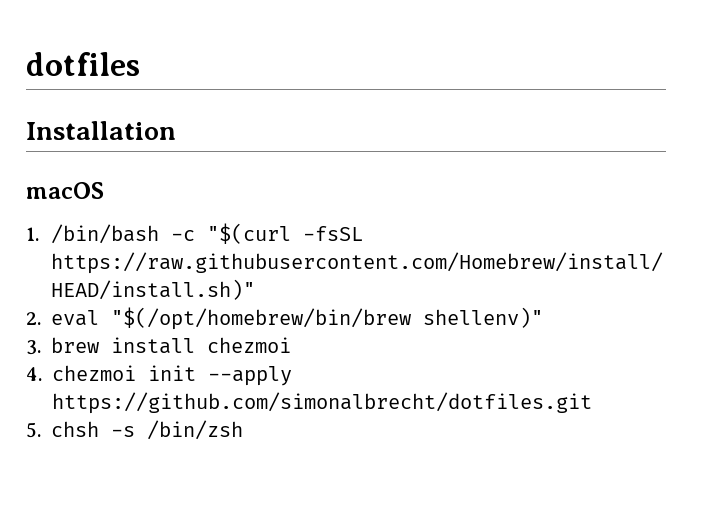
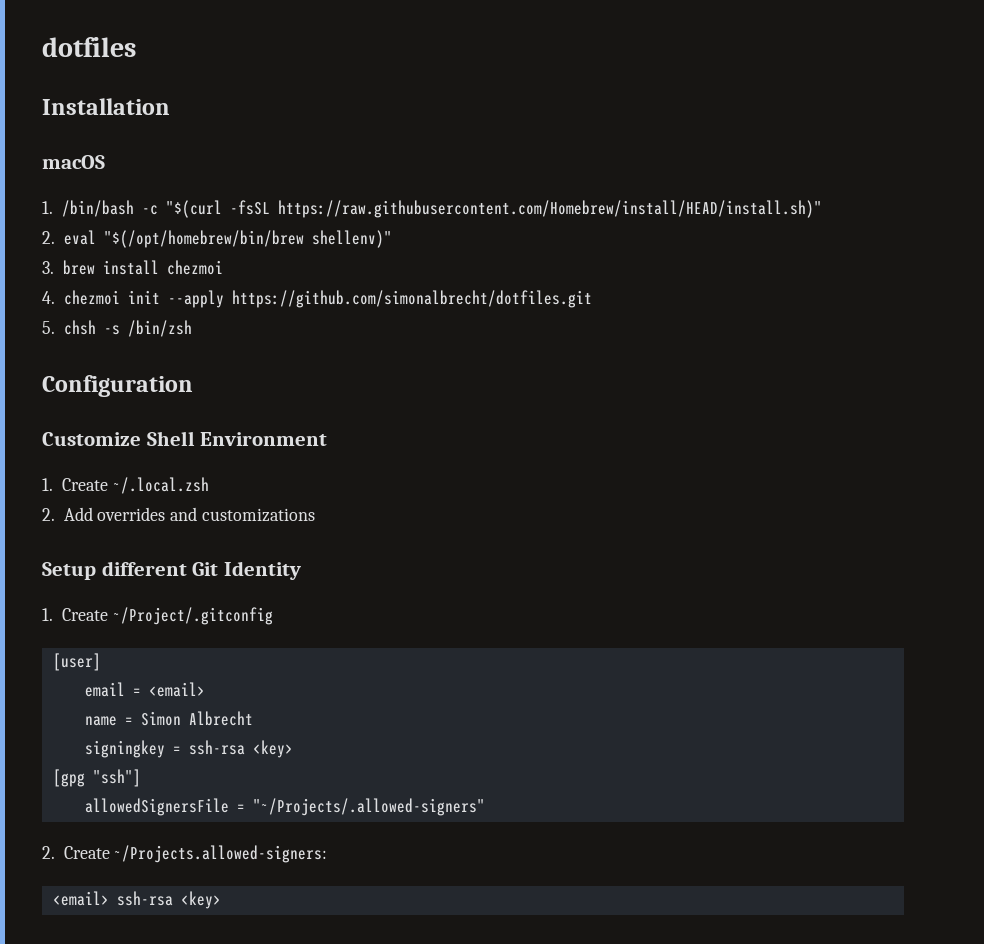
(244, 430) none -> [42,375,193,397] [42,431,328,446] [42,477,210,494] [42,507,315,522] [42,561,301,580] [42,607,274,625] [52,653,101,671] [84,682,205,697] [84,711,253,726] [84,740,293,758] [52,769,141,787] [84,798,485,816] [42,845,328,863] [52,891,221,909] // Configuration // Customize Shell Environment // 1. Create ~/.local.zsh // 2. Add overrides and customizations // Setup different Git Identity // 1. Create ~/Project/.gitconfig // [user] // email = <email> // name = Simon Albrecht // signingkey = ssh-rsa <key> // [gpg "ssh"] // allowedSignersFile = "~/Projects/.allowed-signers" // 2. Create ~/Projects.allowed-signers: // <email> ssh-rsa <key>

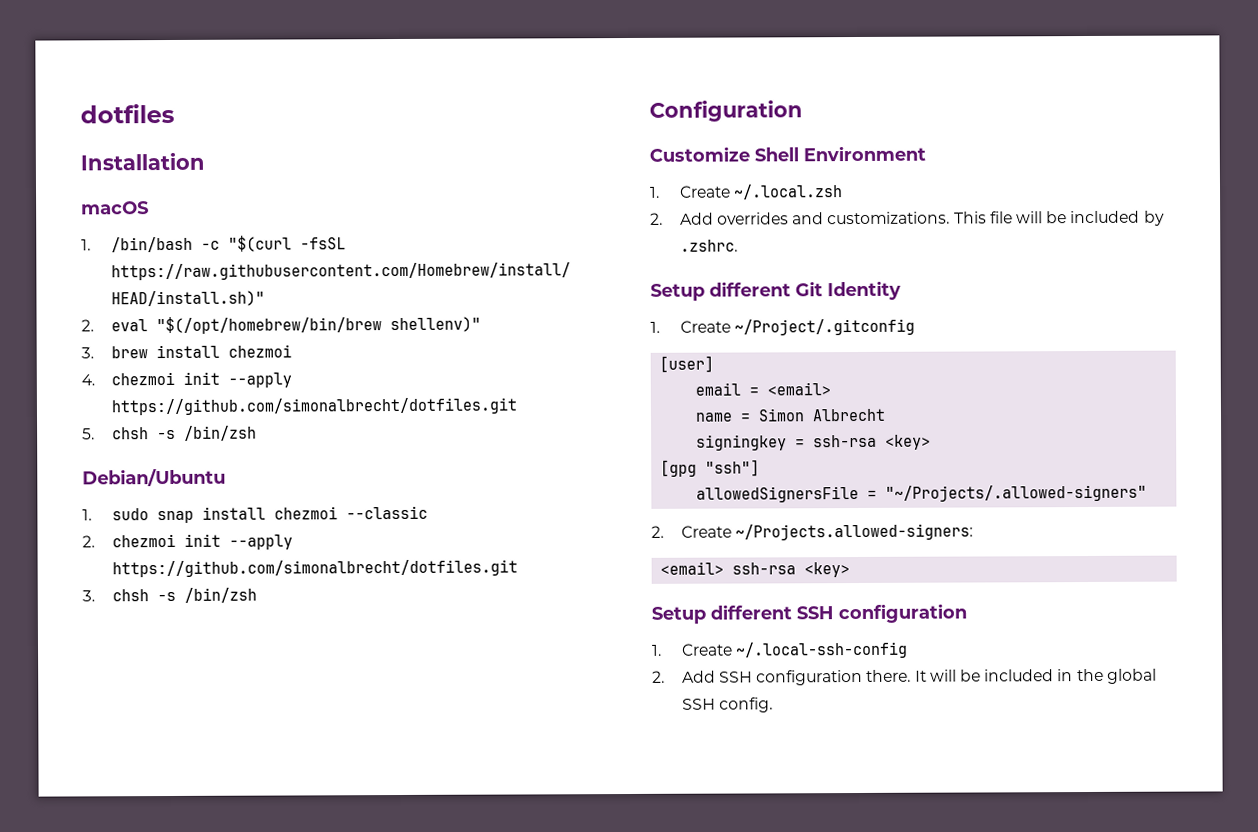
(192, 328) none -> [82,468,226,487] [82,505,428,524] [82,533,293,550] [111,559,518,578] [82,587,257,603] // Debian/Ubuntu // 1. sudo snap install chezmoi --classic // 2. chezmoi init --apply https://github.com/simonalbrecht/dotfiles.git // 3. chsh -s /bin/zsh
[201,508,315,522] customizations -> [827,210,1165,226] [679,239,738,252] customizations. This file will be included by .zshrc.
(221, 900) none -> [651,603,967,624] [651,641,909,659] [652,668,1157,686] [681,697,774,713] // Setup different SSH configuration // 1. Create ~/.local-ssh-config // 2. Add SSH configuration there. It will be included in the global SSH config.

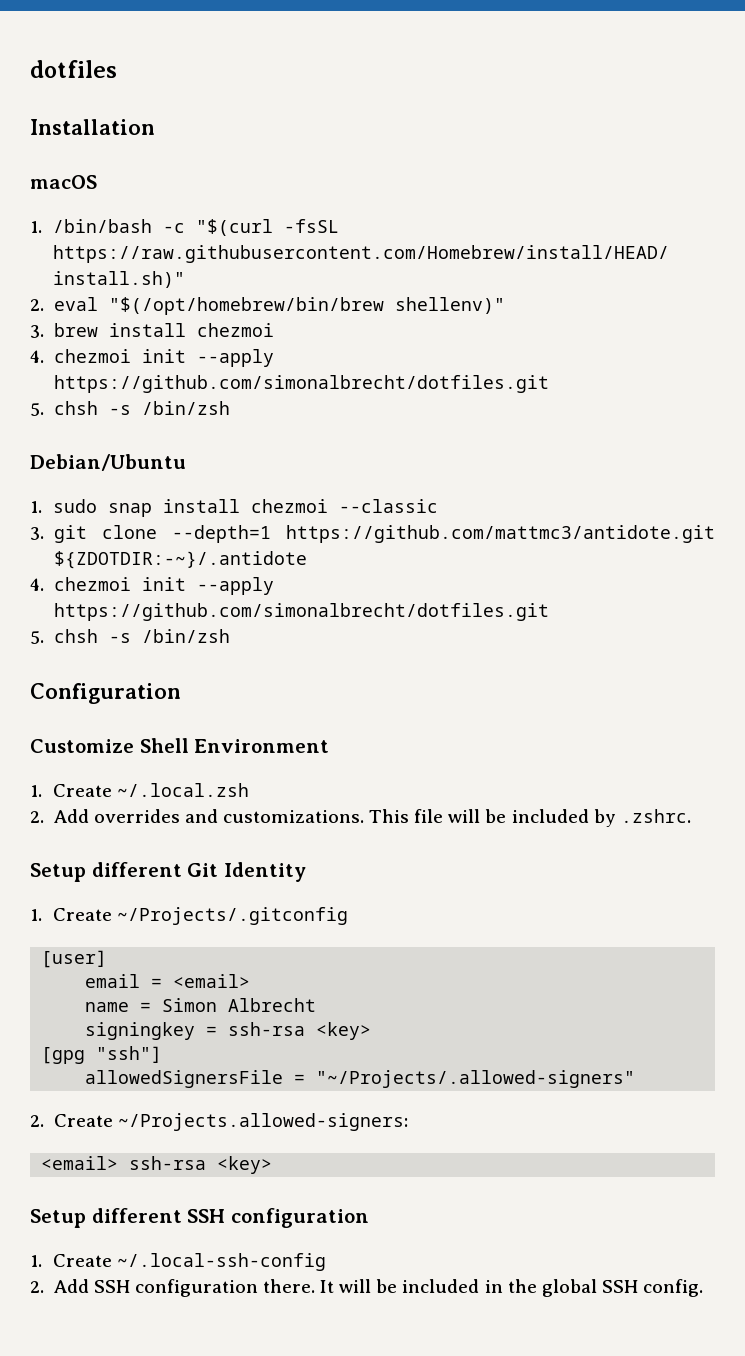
[82,533,293,550] [111,559,518,578] [82,590,95,602] 2. chezmoi init --apply https://github.com/simonalbrecht/dotfiles.git // 3. -> [30,525,715,543] [53,551,307,569] [30,577,274,595] [53,603,549,621] [30,631,44,644] 3. git clone --depth=1 https://github.com/mattmc3/antidote.git ${ZDOTDIR:-~}/.antidote // 4. chezmoi init --apply https://github.com/simonalbrecht/dotfiles.git // 5.
[734,318,916,336] ~/Project/.gitconfig -> [116,907,348,925] ~/Projects/.gitconfig

